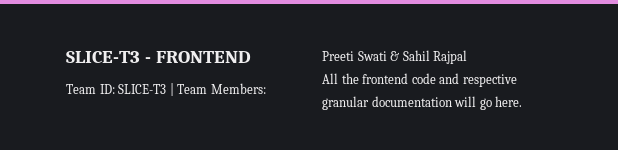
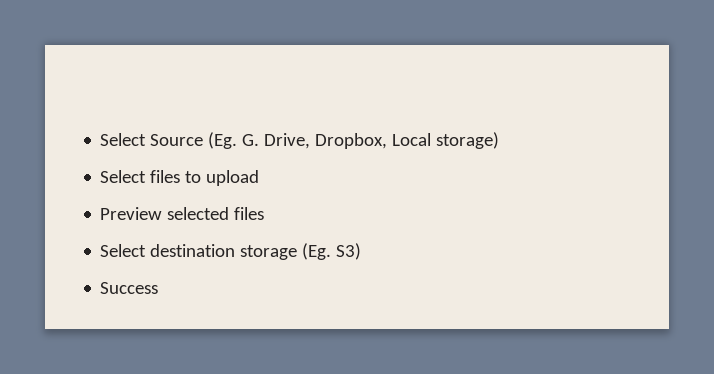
[66,51,251,63] [66,83,266,96] [322,50,468,64] [322,73,517,87] [322,96,523,110] SLICE-T3 - FRONTEND // Team ID: SLICE-T3 | Team Members: Preeti Swati & Sahil Rajpal // All the frontend code and respective granular documentation will go here. -> [100,132,500,149] [100,170,260,186] [100,207,265,220] [100,243,362,260] [100,282,159,294] Select Source (Eg. G. Drive, Dropbox, Local storage) // Select files to upload // Preview selected files // Select destination storage (Eg. S3) // Success

